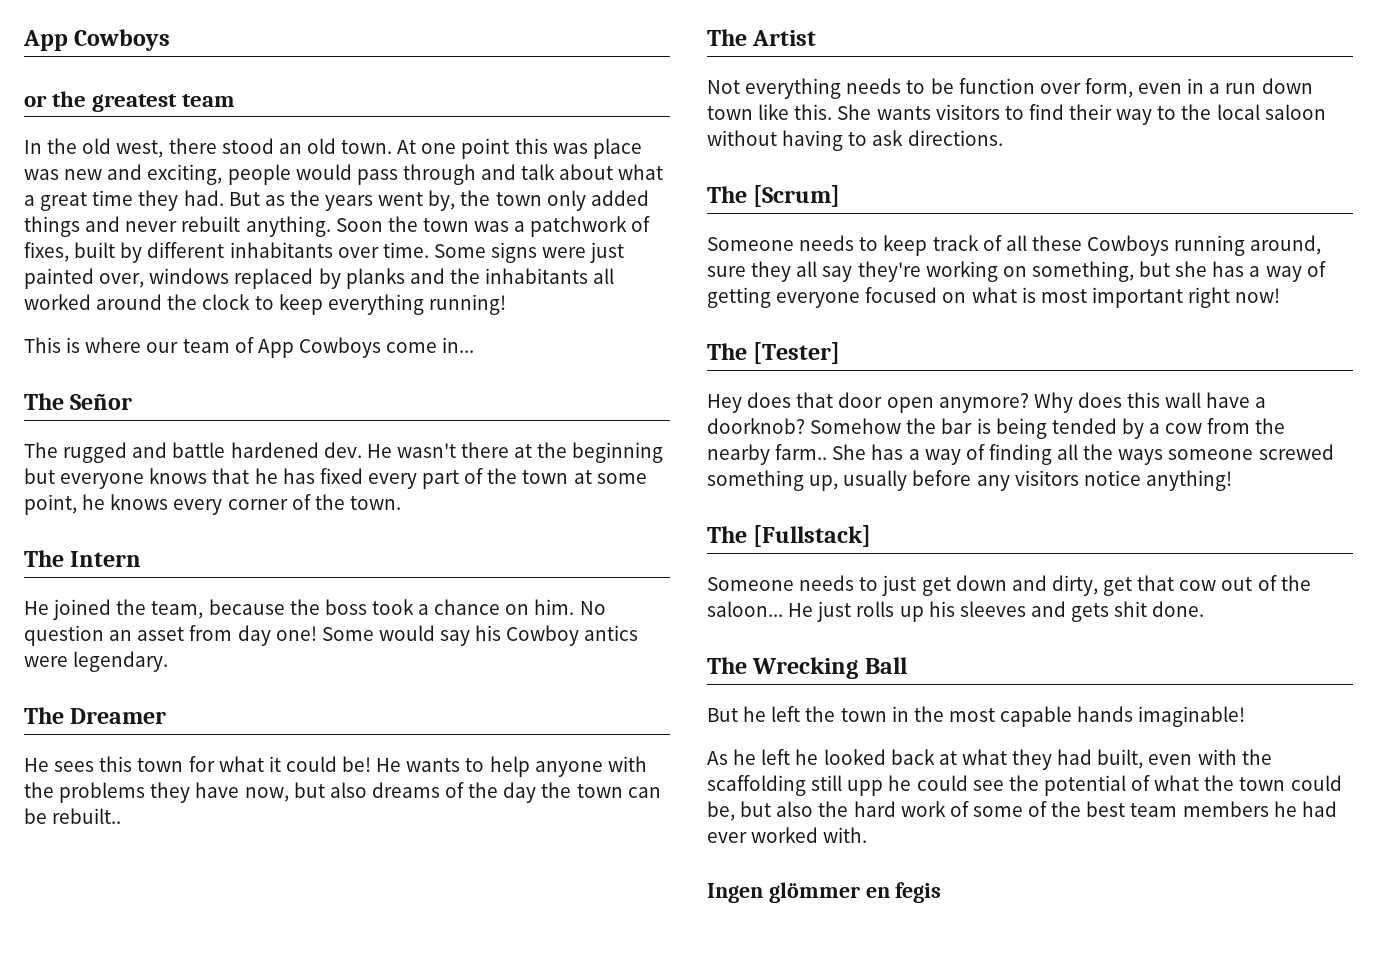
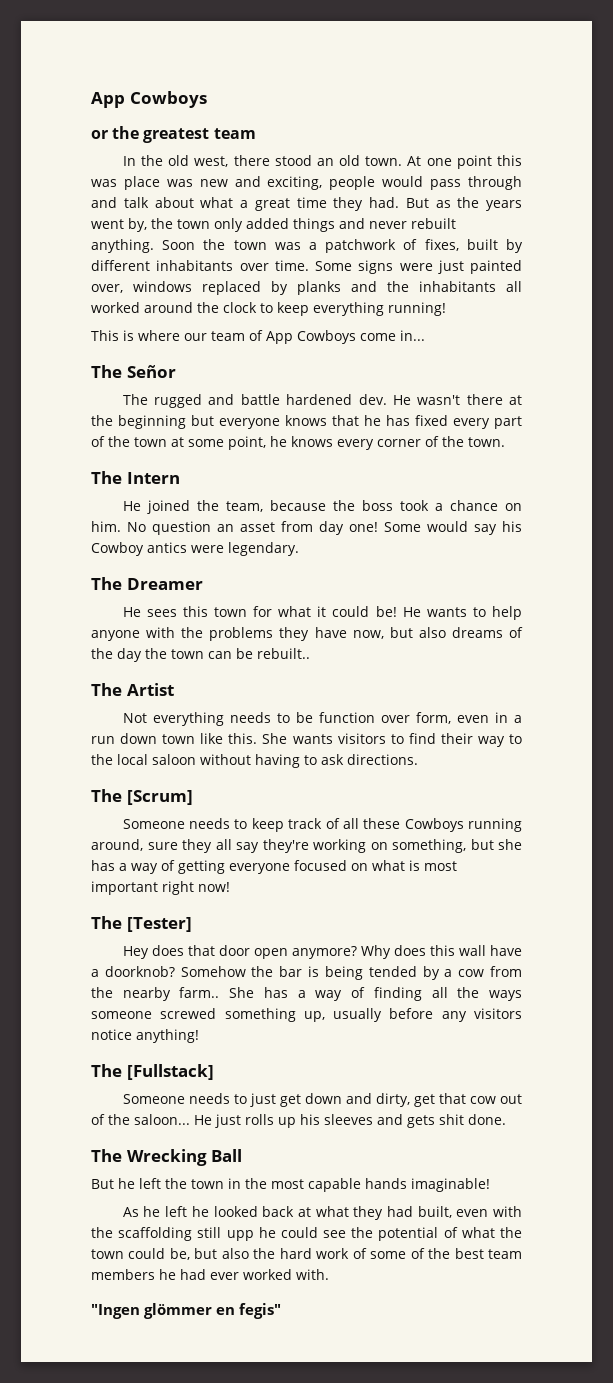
[707,883,763,903] Ingen -> [91,1304,140,1319] "Ingen
[895,882,942,903] fegis -> [239,1303,281,1319] fegis"

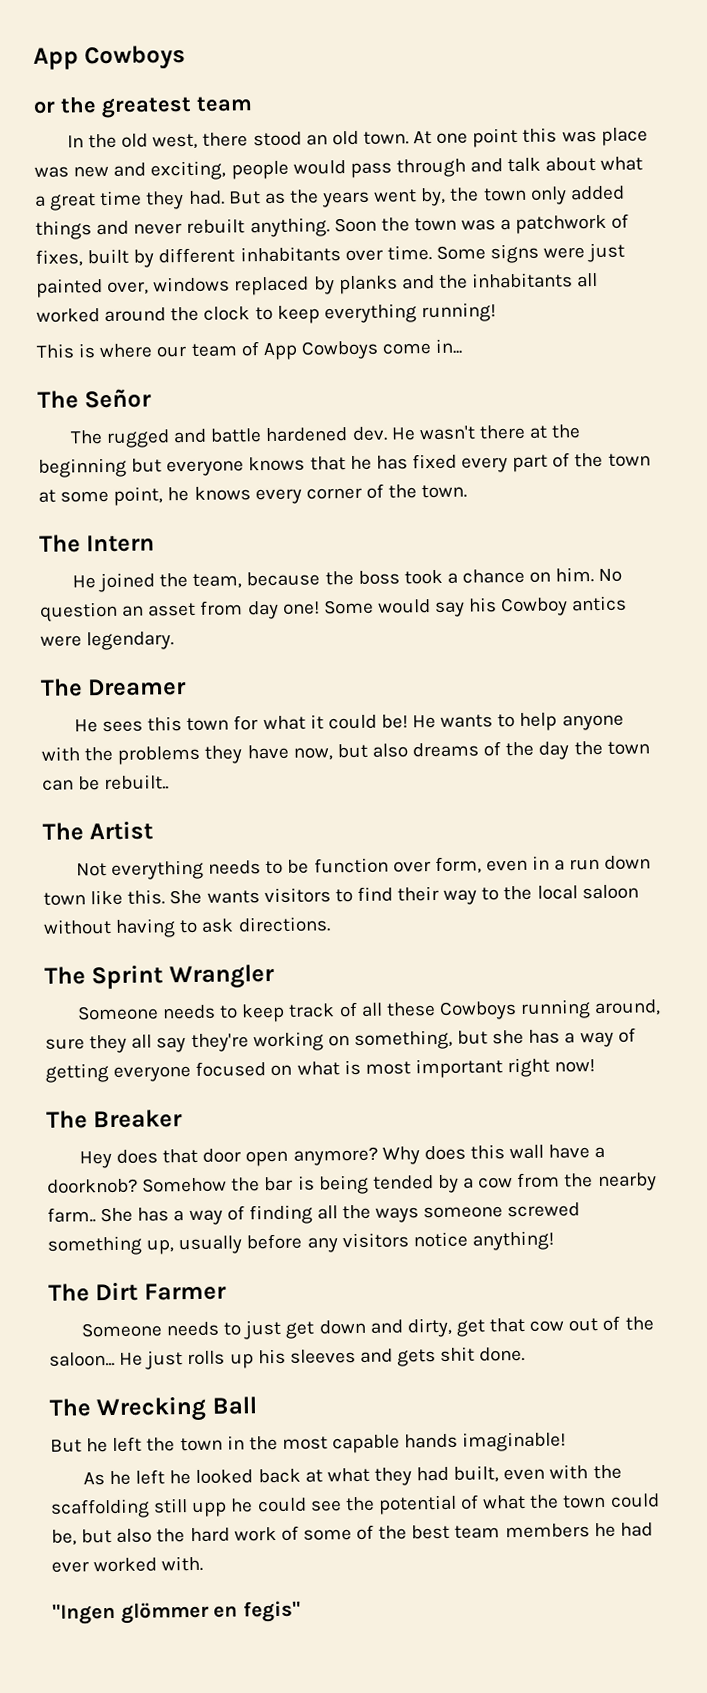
[126,790,193,805] [Scrum] -> [91,963,275,990] Sprint Wrangler
[126,917,192,932] [Tester] -> [93,1109,184,1129] Breaker
[126,1064,214,1080] [Fullstack] -> [95,1281,227,1302] Dirt Farmer

